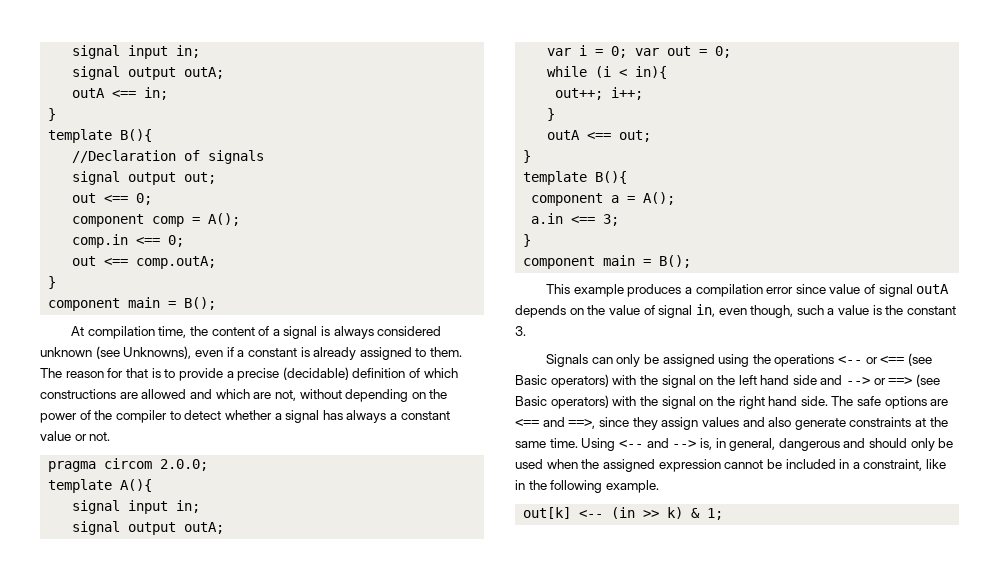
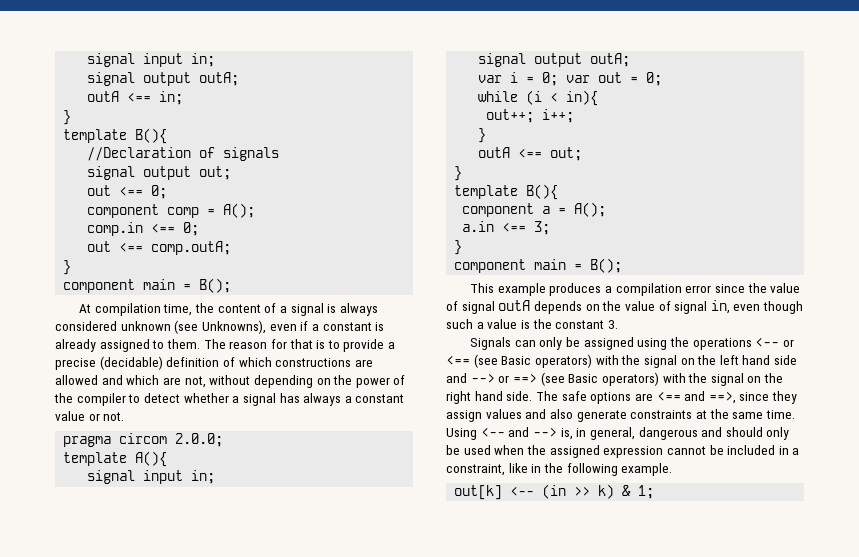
(826, 289) none -> [747,283,767,293] the
[750,305,794,318] though, -> [763,301,804,314] though

